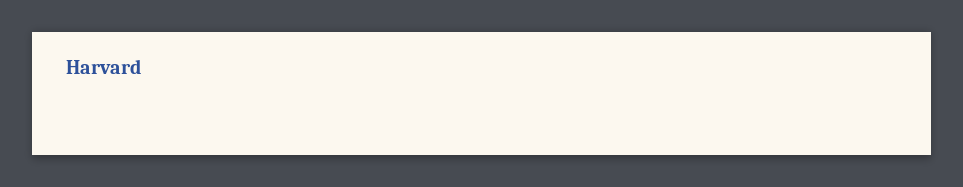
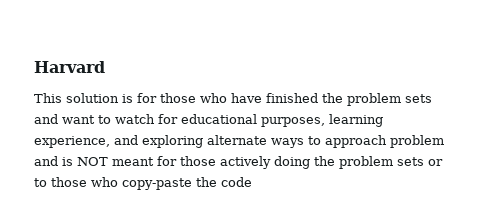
(141, 66) none -> [34,93,432,106] [34,114,383,127] [34,135,444,148] [34,156,443,169] [34,177,252,190] // This solution is for those who have finished the problem sets and want to watch for educational purposes, learning experience, and exploring alternate ways to approach problem and is NOT meant for those actively doing the problem sets or to those who copy-paste the code

